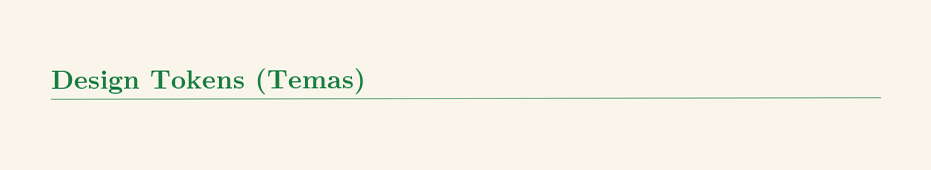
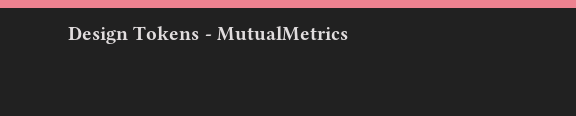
[254,68,367,95] (Temas) -> [204,26,348,41] - MutualMetrics

